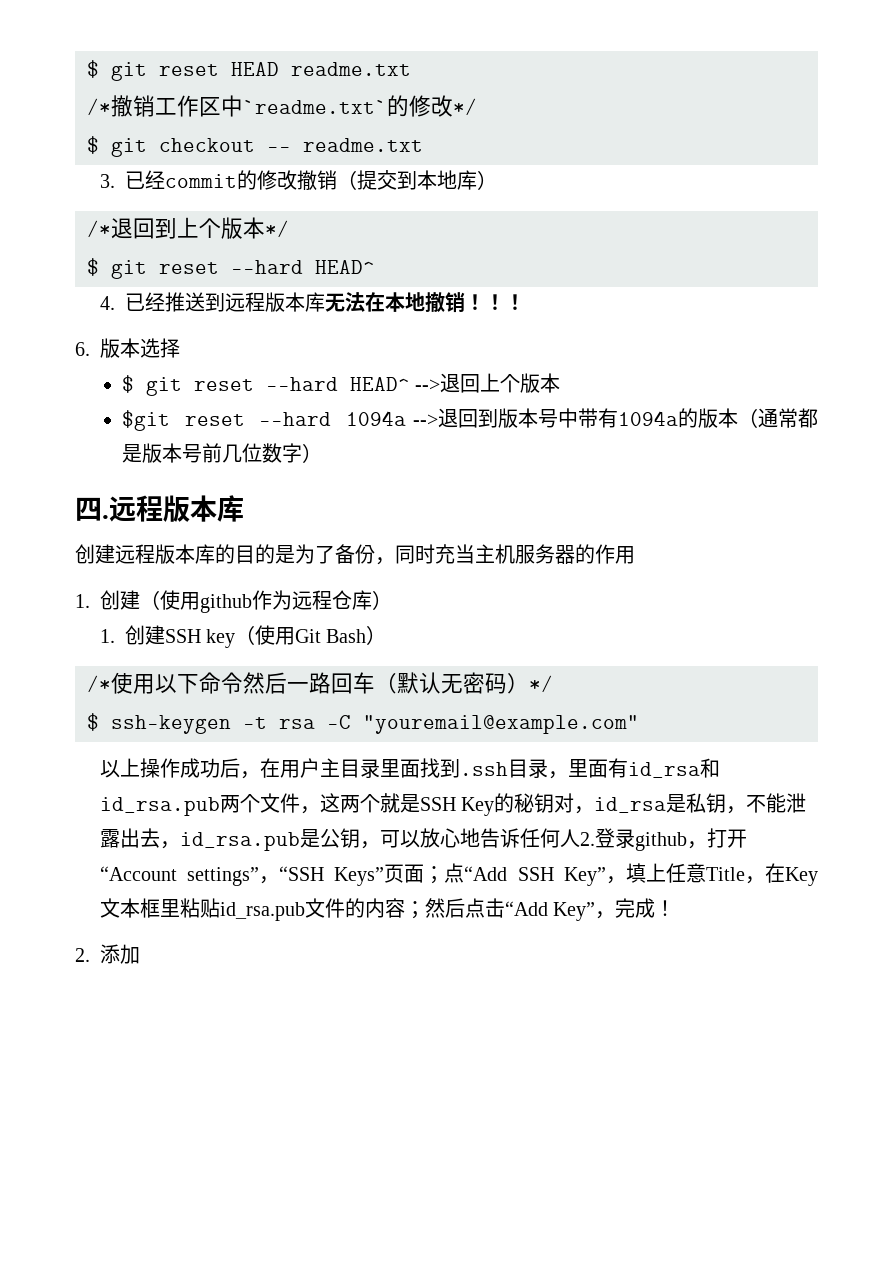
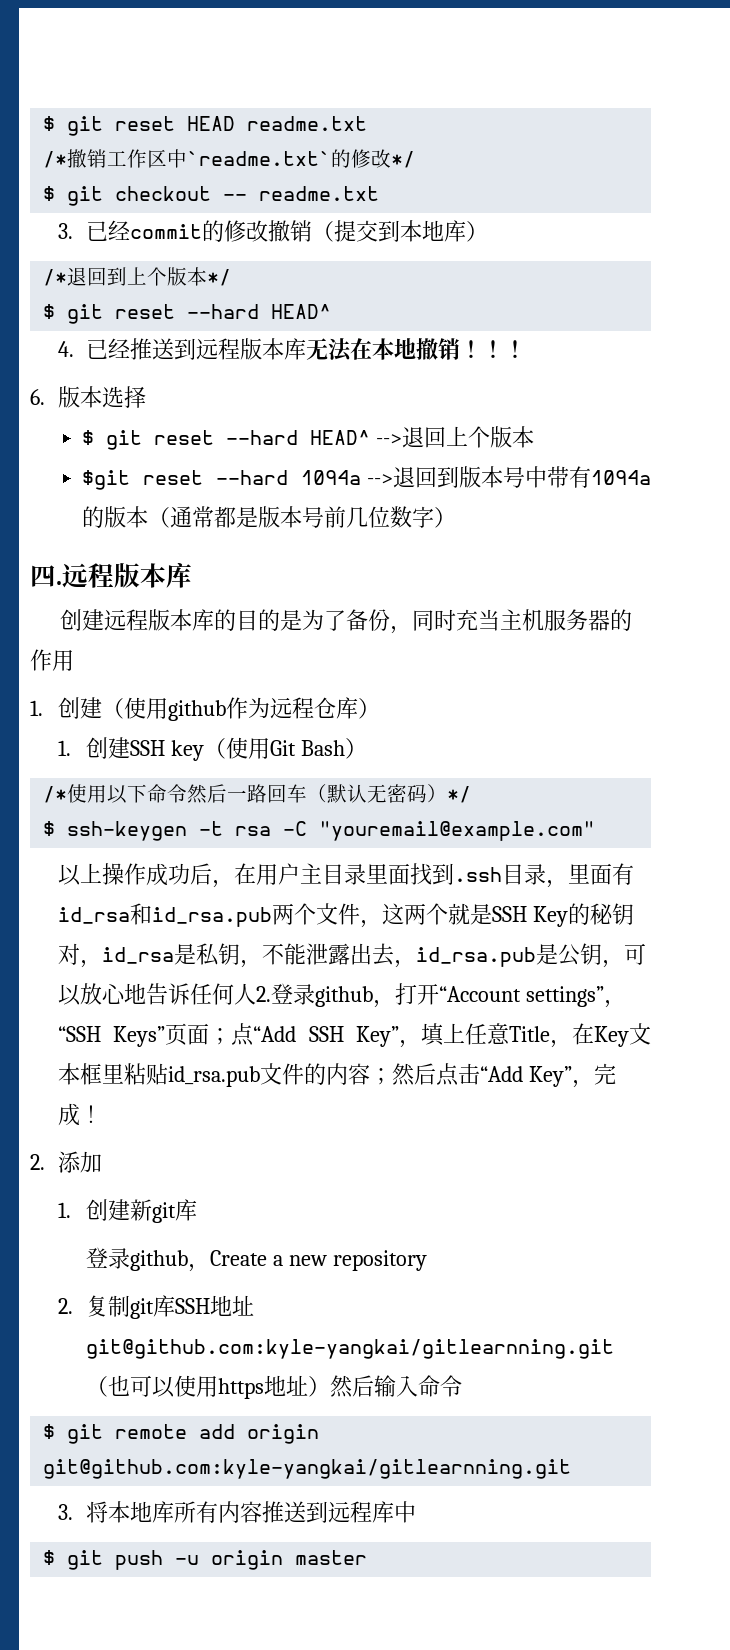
(140, 954) none -> [58,1199,198,1223] [86,1247,428,1272] [58,1295,255,1319] [86,1339,615,1359] [86,1375,463,1399] [43,1424,320,1444] [43,1459,572,1479] [58,1501,417,1523] [43,1550,368,1570] // 1.创建新git库 // 登录github，Create a new repository // 2.复制git库SSH地址git@github.com:kyle-yangkai/gitlearnning.git（也可以使用https地址）然后输入命令 // $ git remote add origin git@github.com:kyle-yangkai/gitlearnning.git // 3.将本地库所有内容推送到远程库中 // $ git push -u origin master

